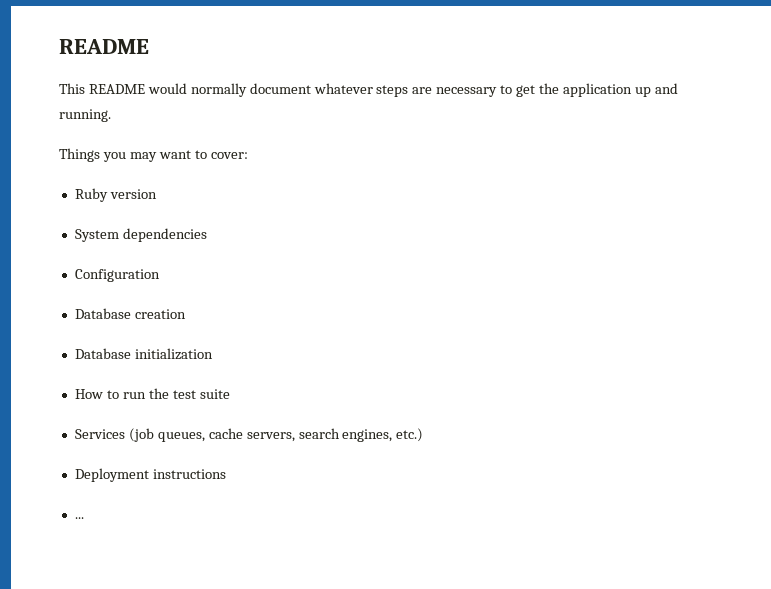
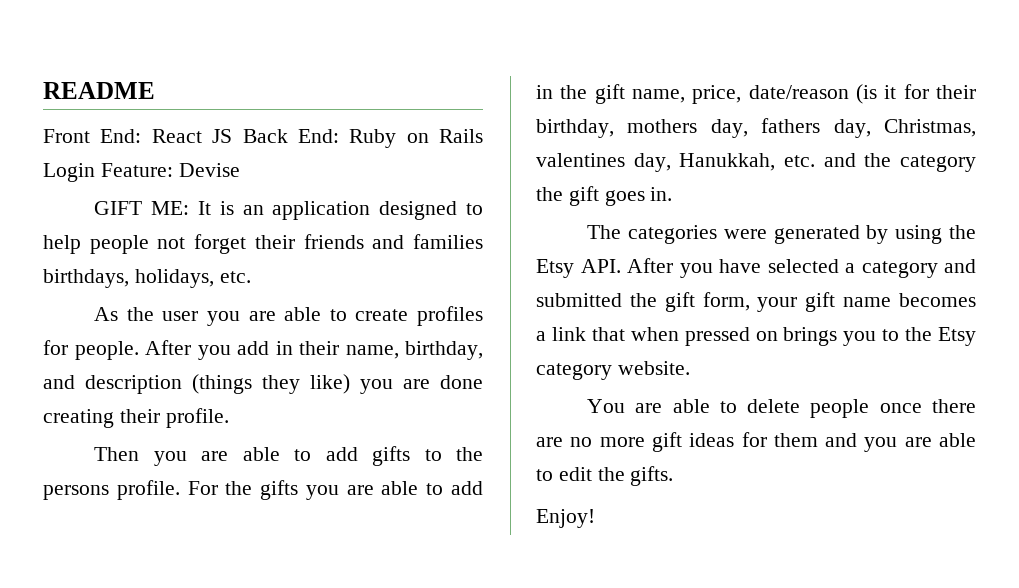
[59,83,678,97] [59,109,111,122] [59,148,248,162] [74,188,157,202] [74,228,207,242] [74,269,160,282] [74,308,186,319] [74,348,213,360] [74,388,230,399] [74,428,424,442] [74,468,226,482] [74,517,84,519] This README would normally document whatever steps are necessary to get the application up and running. // Things you may want to cover: // Ruby version // System dependencies // Configuration // Database creation // Database initialization // How to run the test suite // Services (job queues, cache servers, search engines, etc.) // Deployment instructions // ... -> [43,129,483,148] [43,163,240,182] [94,201,484,220] [43,234,484,254] [43,269,251,288] [94,306,483,326] [43,340,483,360] [43,374,483,394] [43,408,229,428] [94,446,483,466] [43,480,483,500] [536,84,976,104] [536,118,976,138] [536,153,976,172] [536,186,673,206] [587,225,976,244] [536,258,976,278] [536,292,976,312] [536,327,976,346] [536,361,690,380] [587,399,976,418] [536,432,976,452] [536,466,674,486] [536,509,595,528] Front End: React JS Back End: Ruby on Rails Login Feature: Devise // GIFT ME: It is an application designed to help people not forget their friends and families birthdays, holidays, etc. // As the user you are able to create profiles for people. After you add in their name, birthday, and description (things they like) you are done creating their profile. // Then you are able to add gifts to the persons profile. For the gifts you are able to add in the gift name, price, date/reason (is it for their birthday, mothers day, fathers day, Christmas, valentines day, Hanukkah, etc. and the category the gift goes in. // The categories were generated by using the Etsy API. After you have selected a category and submitted the gift form, your gift name becomes a link that when pressed on brings you to the Etsy category website. // You are able to delete people once there are no more gift ideas for them and you are able to edit the gifts. // Enjoy!

